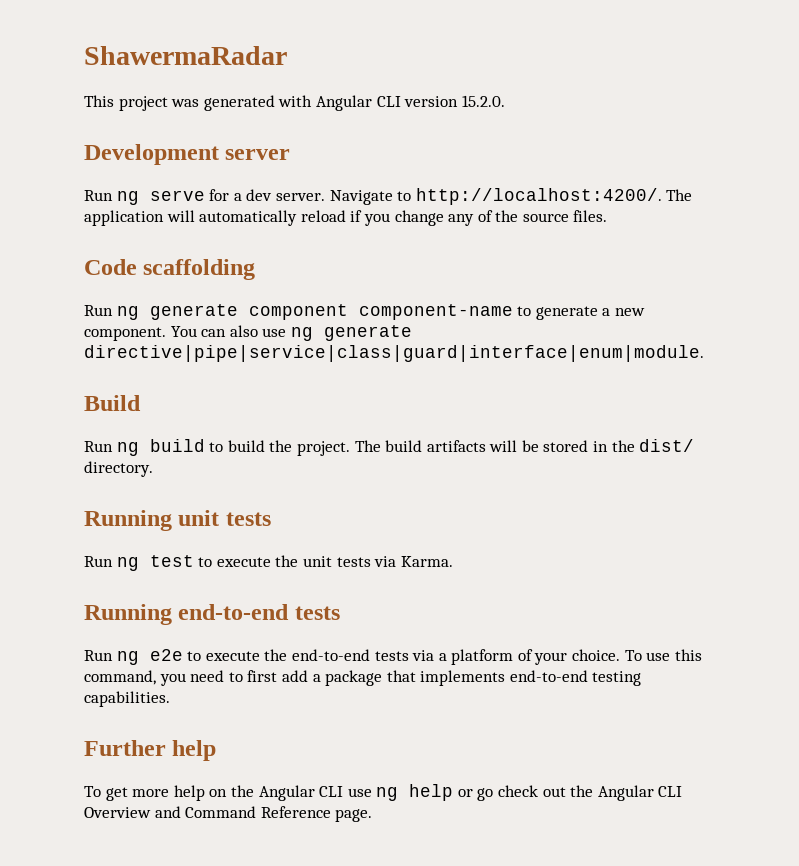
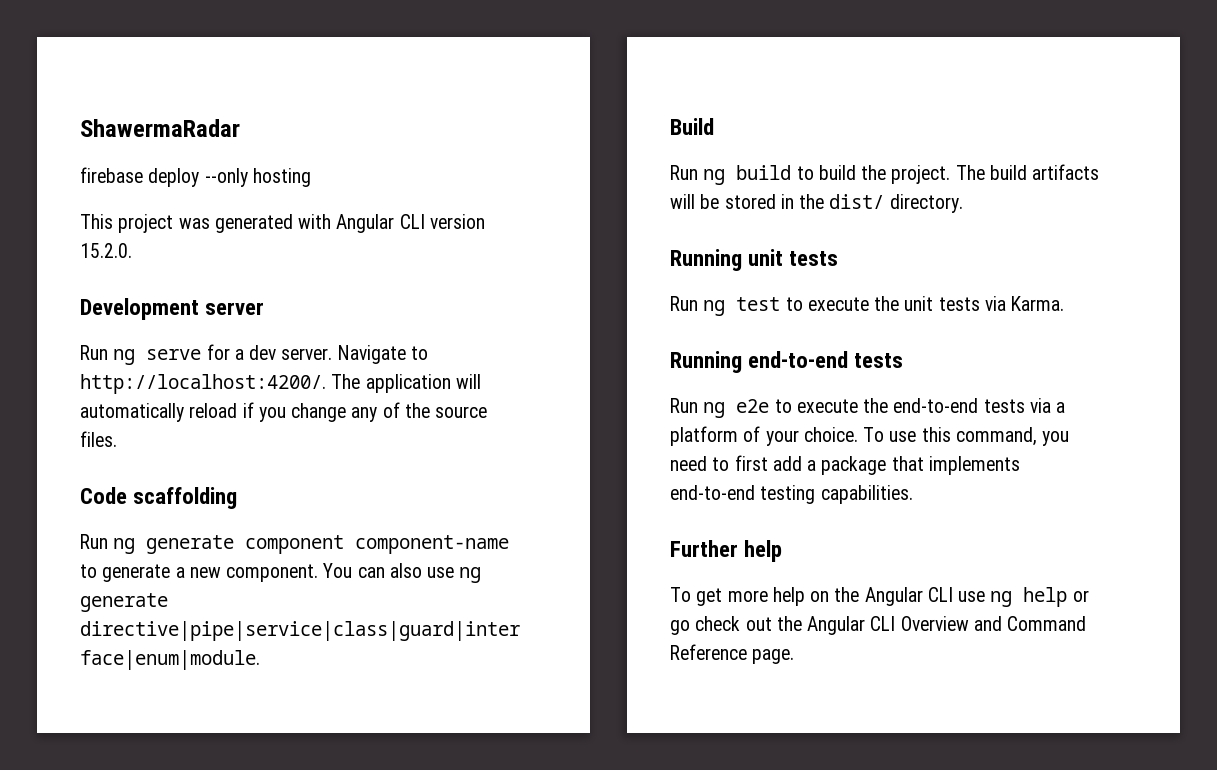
(287, 55) none -> [80,167,311,187] // firebase deploy --only hosting

